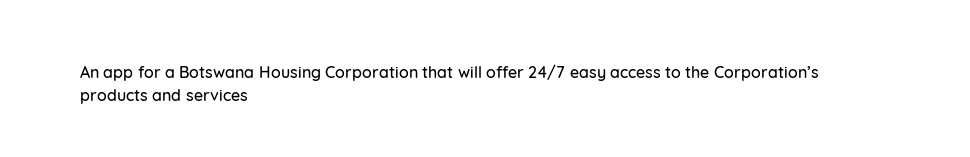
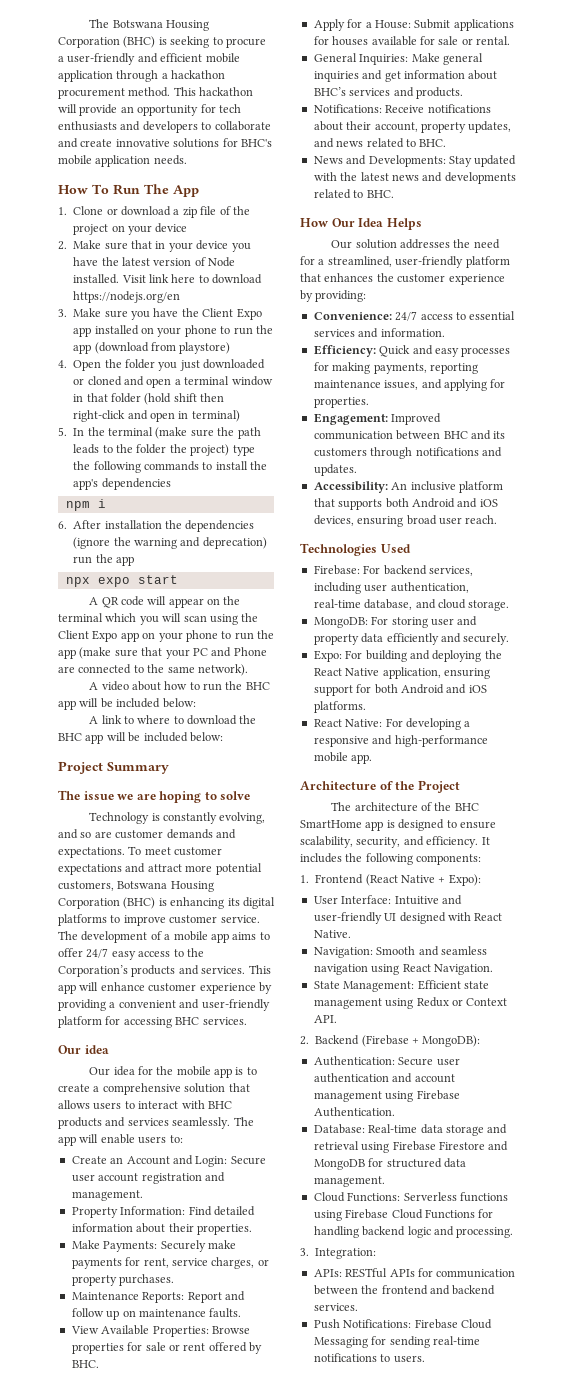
[80,65,482,81] An app for a Botswana Housing Corporation that will -> [89,19,209,31] [58,36,266,48] [58,53,240,65] [58,70,226,82] [58,87,254,99] [58,104,241,116] [58,121,271,133] [58,138,272,148] [58,155,187,167] [58,184,199,197] [58,206,250,218] [73,223,188,235] [58,240,251,252] [73,257,236,267] [73,274,263,284] [73,291,181,303] [58,308,262,320] [73,325,273,337] [73,342,231,354] [58,359,266,371] [73,376,273,388] [73,393,225,405] [73,410,240,422] [58,427,261,439] [73,444,255,456] [73,461,268,473] [73,478,171,490] [65,499,106,511] [58,520,255,532] [73,537,267,549] [73,554,134,566] [65,575,178,587] [89,596,241,608] [58,613,259,625] [58,630,274,642] [58,647,267,659] [58,664,248,676] [89,681,270,691] [58,698,196,710] [89,715,257,725] [58,732,223,744] [58,761,169,774] [58,790,251,803] [89,812,266,824] [58,829,236,839] [58,846,223,858] [58,863,262,875] [58,881,214,892] [58,897,275,909] [58,914,260,926] [58,931,270,943] The Botswana Housing Corporation (BHC) is seeking to procure a user-friendly and efficient mobile application through a hackathon procurement method. This hackathon will provide an opportunity for tech enthusiasts and developers to collaborate and create innovative solutions for BHC's mobile application needs. // How To Run The App // 1. Clone or download a zip file of the project on your device // 2. Make sure that in your device you have the latest version of Node installed. Visit link here to download https://nodejs.org/en // 3. Make sure you have the Client Expo app installed on your phone to run the app (download from playstore) // 4. Open the folder you just downloaded or cloned and open a terminal window in that folder (hold shift then right-click and open in terminal) // 5. In the terminal (make sure the path leads to the folder the project) type the following commands to install the app's dependencies // npm i // 6. After installation the dependencies (ignore the warning and deprecation) run the app // npx expo start // A QR code will appear on the terminal which you will scan using the Client Expo app on your phone to run the app (make sure that your PC and Phone are connected to the same network). // A video about how to run the BHC app will be included below: // A link to where to download the BHC app will be included below: // Project Summary // The issue we are hoping to solve // Technology is constantly evolving, and so are customer demands and expectations. To meet customer expectations and attract more potential customers, Botswana Housing Corporation (BHC) is enhancing its digital platforms to improve customer service. The development of a mobile app aims to
[185,89,248,101] services -> [201,965,271,974] [58,982,272,994] [58,999,270,1011] [58,1016,247,1028] [58,1045,109,1054] [89,1066,257,1078] [58,1083,250,1095] [58,1100,232,1110] [58,1117,254,1129] [58,1134,183,1146] [71,1155,266,1167] [71,1172,225,1184] [71,1190,143,1201] [71,1206,255,1218] [71,1223,252,1235] [71,1240,236,1252] [71,1257,269,1269] [71,1274,175,1286] [71,1291,245,1303] [71,1308,242,1320] [70,1325,250,1337] [71,1342,262,1354] [71,1360,99,1368] [313,19,514,31] [313,36,510,46] [313,53,483,65] [313,70,498,82] [313,87,463,99] [313,104,491,113] [313,121,512,133] [313,138,447,148] [313,155,517,167] [313,172,516,184] [313,189,394,199] [300,218,422,230] [331,239,500,249] [300,256,510,268] [300,273,505,285] [300,290,367,302] [313,311,516,321] [313,328,445,338] [313,345,511,357] [313,362,478,374] [313,379,506,391] [313,397,369,408] [313,413,442,425] [313,430,506,440] [313,447,502,459] [313,464,357,476] [313,481,503,493] [313,498,498,510] [313,515,498,527] [300,543,411,556] [313,565,473,576] [313,582,469,594] [313,599,510,611] [313,616,478,628] [313,633,510,645] [313,650,502,662] [313,667,490,679] [313,684,487,696] [313,701,366,713] [313,718,471,730] [313,735,488,747] [313,752,373,764] [300,780,460,793] [331,802,479,812] [300,819,496,831] [300,836,490,848] [300,853,482,865] [300,874,481,886] [313,895,462,905] [313,912,503,924] [313,930,351,938] [313,946,487,958] [313,964,493,975] [313,980,489,992] [313,997,508,1009] [313,1015,337,1023] [300,1035,481,1047] [313,1056,460,1066] [313,1073,455,1083] [313,1090,460,1102] [313,1107,395,1117] [313,1124,508,1136] [313,1141,509,1153] [313,1158,466,1170] [313,1176,385,1187] [313,1192,508,1202] [313,1209,494,1221] [313,1226,514,1238] [300,1248,377,1259] [313,1268,516,1278] [313,1285,496,1295] [313,1303,358,1311] [313,1319,492,1329] [313,1336,480,1348] [313,1353,425,1363] services. This app will enhance customer experience by providing a convenient and user-friendly platform for accessing BHC services. // Our idea // Our idea for the mobile app is to create a comprehensive solution that allows users to interact with BHC products and services seamlessly. The app will enable users to: // Create an Account and Login: Secure user account registration and management. // Property Information: Find detailed information about their properties. // Make Payments: Securely make payments for rent, service charges, or property purchases. // Maintenance Reports: Report and follow up on maintenance faults. // View Available Properties: Browse properties for sale or rent offered by BHC. // Apply for a House: Submit applications for houses available for sale or rental. // General Inquiries: Make general inquiries and get information about BHC’s services and products. // Notifications: Receive notifications about their account, property updates, and news related to BHC. // News and Developments: Stay updated with the latest news and developments related to BHC. // How Our Idea Helps // Our solution addresses the need for a streamlined, user-friendly platform that enhances the customer experience by providing: // Convenience: 24/7 access to essential services and information. // Efficiency: Quick and easy processes for making payments, reporting maintenance issues, and applying for properties. // Engagement: Improved communication between BHC and its customers through notifications and updates. // Accessibility: An inclusive platform that supports both Android and iOS devices, ensuring broad user reach. // Technologies Used // Firebase: For backend services, including user authentication, real-time database, and cloud storage. // MongoDB: For storing user and property data efficiently and securely. // Expo: For building and deploying the React Native application, ensuring support for both Android and iOS platforms. // React Native: For developing a responsive and high-performance mobile app. // Architecture of the Project // The architecture of the BHC SmartHome app is designed to ensure scalability, security, and efficiency. It includes the following components: // 1. Frontend (React Native + Expo): // User Interface: Intuitive and user-friendly UI designed with React Native. // Navigation: Smooth and seamless navigation using React Navigation. // State Management: Efficient state management using Redux or Context API. // 2. Backend (Firebase + MongoDB): // Authentication: Secure user authentication and account management using Firebase Authentication. // Database: Real-time data storage and retrieval using Firebase Firestore and MongoDB for structured data management. // Cloud Functions: Serverless functions using Firebase Cloud Functions for handling backend logic and processing. // 3. Integration: // APIs: RESTful APIs for communication between the frontend and backend services. // Push Notifications: Firebase Cloud Messaging for sending real-time notifications to users.

